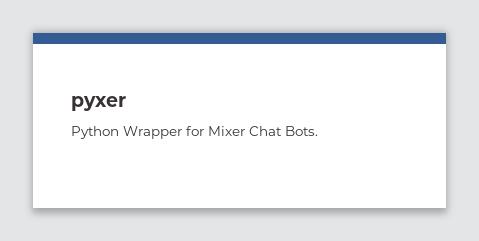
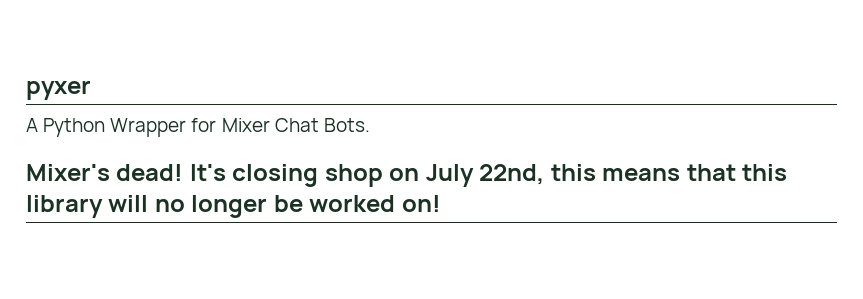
(126, 103) none -> [26,118,38,132] A
(318, 131) none -> [26,164,788,187] [26,195,441,218] // Mixer's dead! It's closing shop on July 22nd, this means that this library will no longer be worked on!

